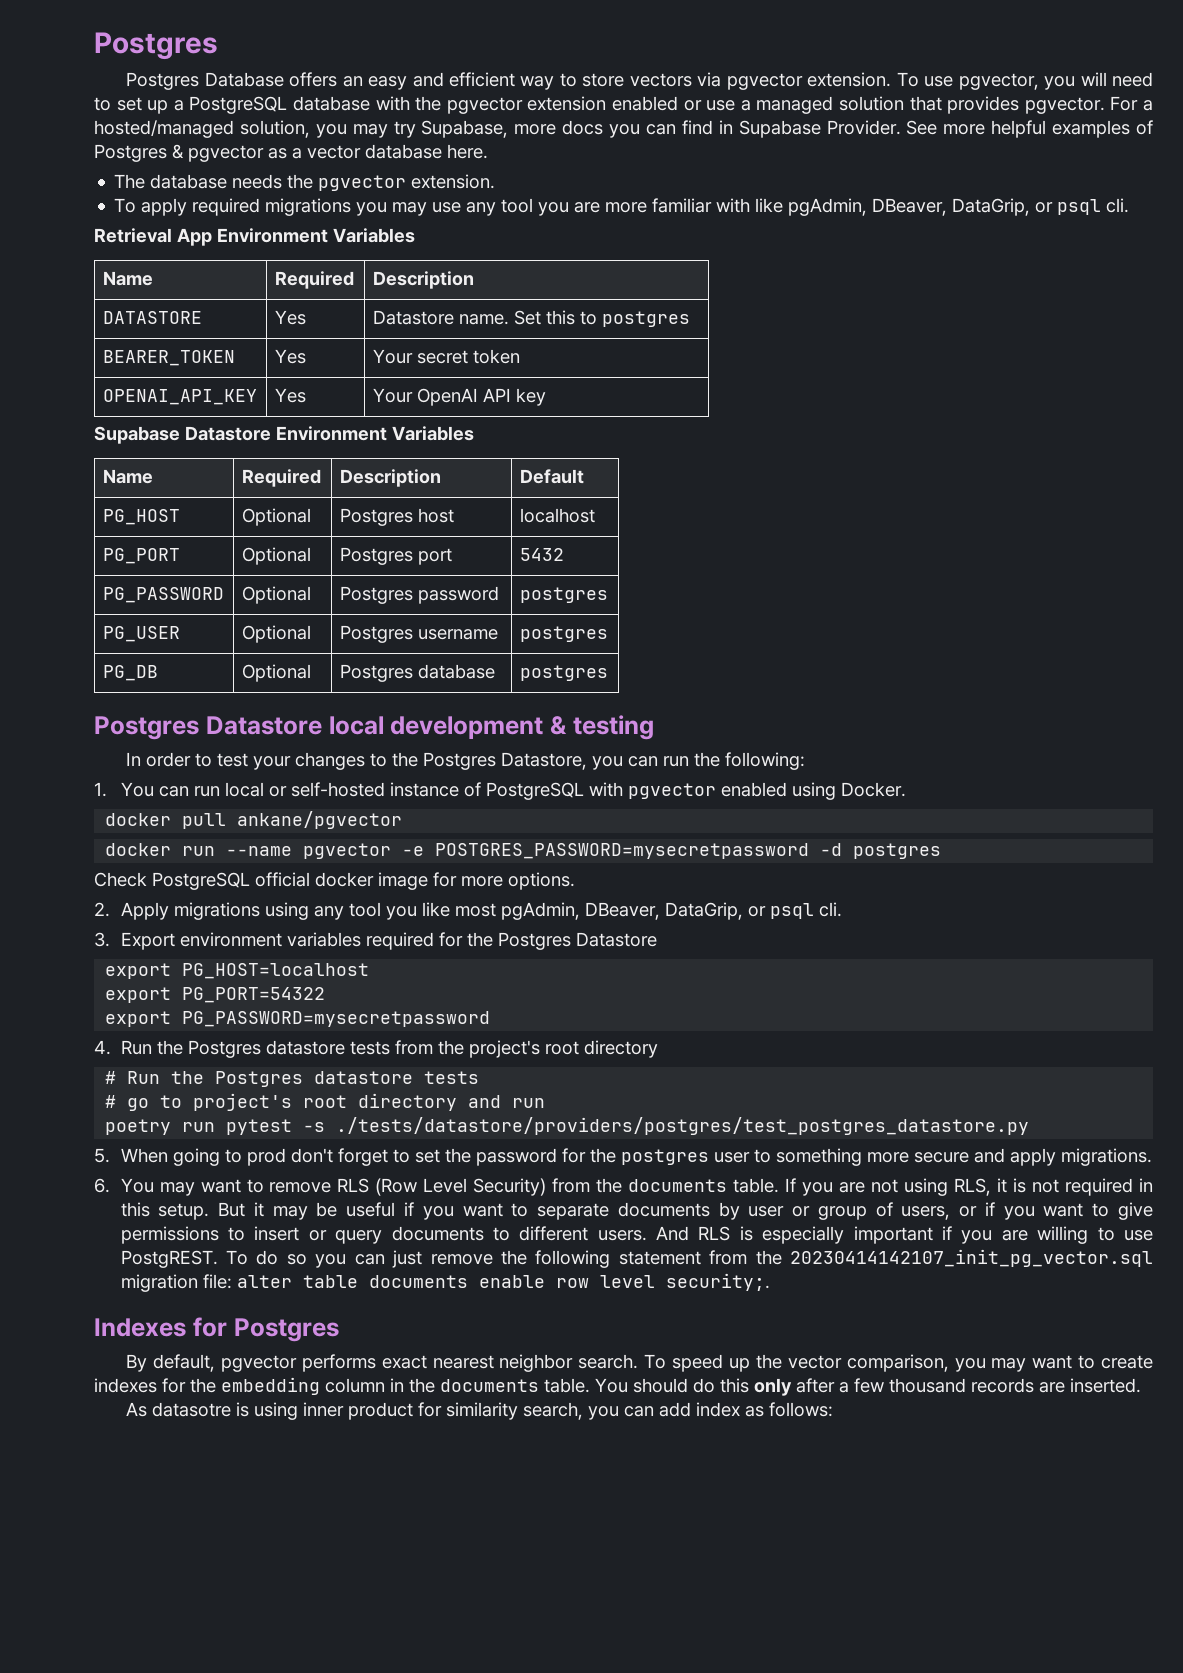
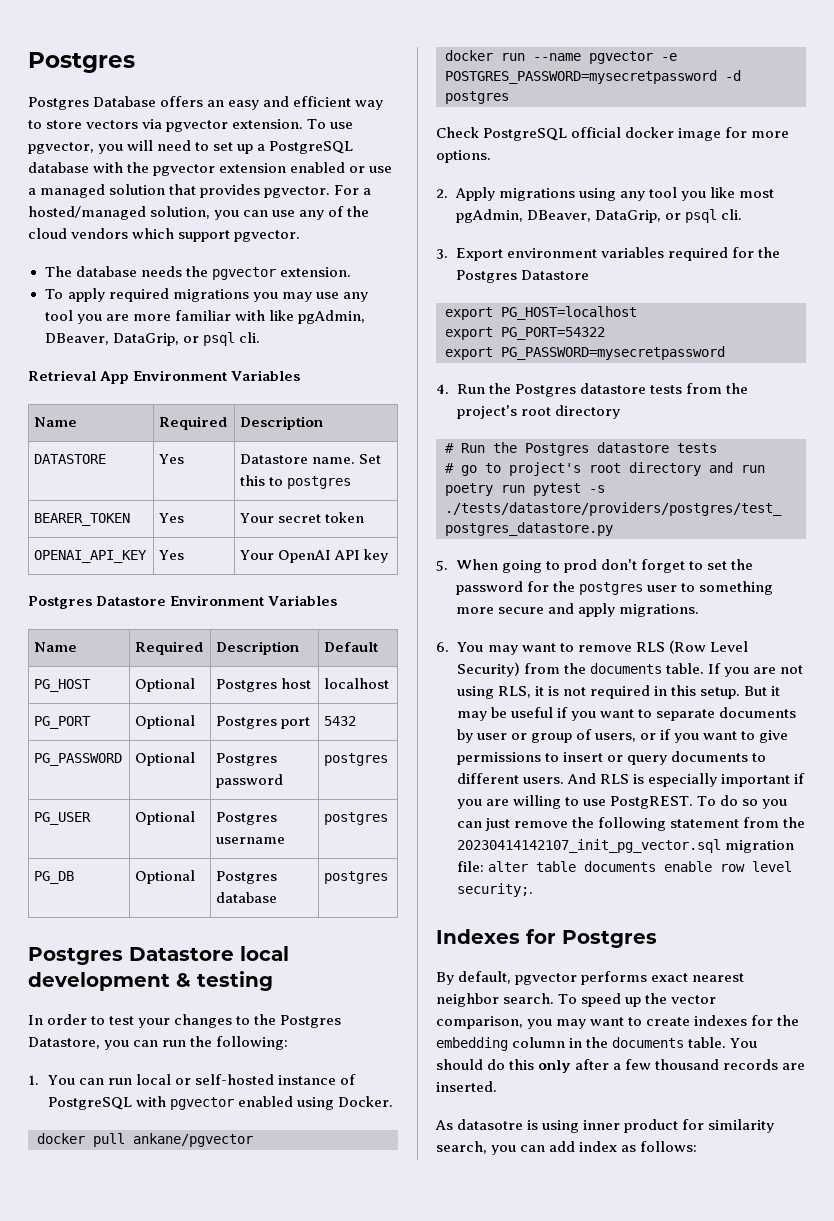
[352,120,1154,138] [94,144,488,162] may try Supabase, more docs you can find in Supabase Provider. See more helpful examples of Postgres & pgvector as a vector database here. -> [243,206,370,220] [28,228,301,242] can use any of the cloud vendors which support pgvector.
[94,426,180,444] Supabase -> [28,596,92,609] Postgres

